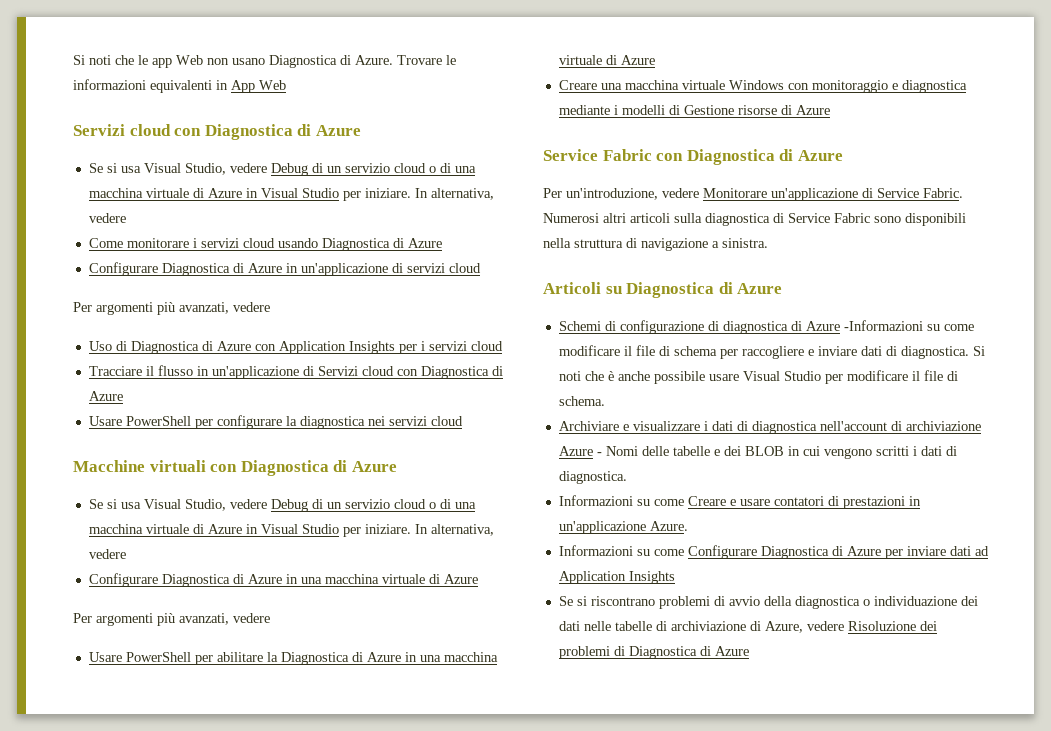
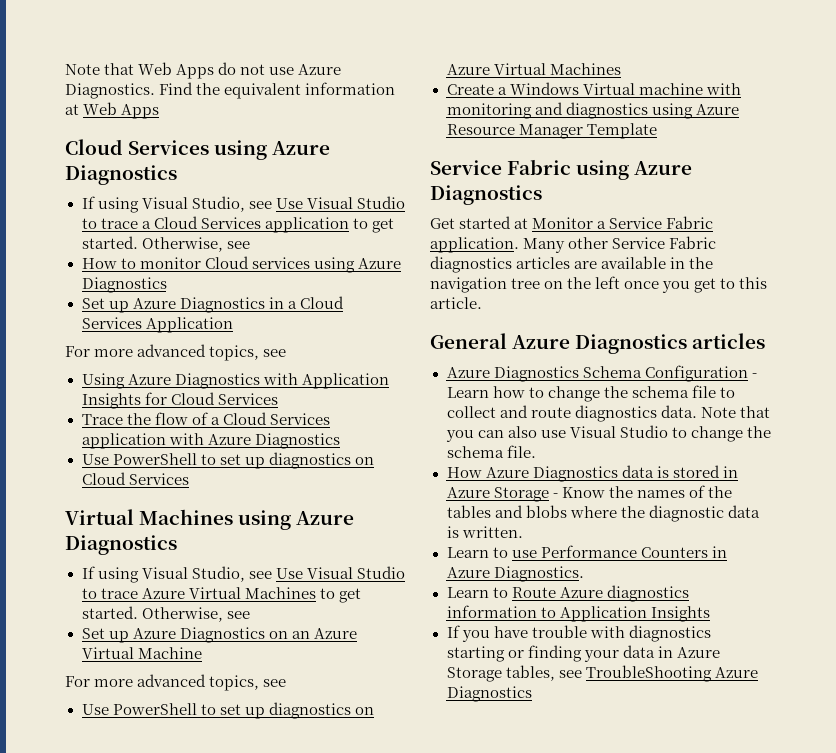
[73,55,456,68] [73,79,286,93] [73,124,361,140] [88,163,476,176] [88,188,494,201] [88,213,126,223] [88,238,442,251] [88,262,481,276] [73,302,270,315] [88,341,503,354] [88,365,503,379] [88,391,123,401] [88,415,463,429] [73,460,397,476] [88,499,476,512] [88,524,494,537] [88,549,126,559] [88,573,478,587] [73,613,270,626] [88,652,498,665] [558,55,655,65] [558,80,967,93] [558,105,830,115] [543,149,843,165] [543,188,963,201] [543,213,966,226] [543,238,768,251] [543,282,783,298] [558,320,974,334] [558,345,985,359] [558,370,958,384] [558,396,605,406] [558,421,981,434] [558,446,957,459] [558,471,627,484] [558,495,921,509] [558,521,688,534] [558,545,989,559] [558,571,675,584] [558,596,978,609] [558,621,937,633] [558,646,749,659] Si noti che le app Web non usano Diagnostica di Azure. Trovare le informazioni equivalenti in App Web // Servizi cloud con Diagnostica di Azure // Se si usa Visual Studio, vedere Debug di un servizio cloud o di una macchina virtuale di Azure in Visual Studio per iniziare. In alternativa, vedere // Come monitorare i servizi cloud usando Diagnostica di Azure // Configurare Diagnostica di Azure in un'applicazione di servizi cloud // Per argomenti più avanzati, vedere // Uso di Diagnostica di Azure con Application Insights per i servizi cloud // Tracciare il flusso in un'applicazione di Servizi cloud con Diagnostica di Azure // Usare PowerShell per configurare la diagnostica nei servizi cloud // Macchine virtuali con Diagnostica di Azure // Se si usa Visual Studio, vedere Debug di un servizio cloud o di una macchina virtuale di Azure in Visual Studio per iniziare. In alternativa, vedere // Configurare Diagnostica di Azure in una macchina virtuale di Azure // Per argomenti più avanzati, vedere // Usare PowerShell per abilitare la Diagnostica di Azure in una macchina virtuale di Azure // Creare una macchina virtuale Windows con monitoraggio e diagnostica mediante i modelli di Gestione risorse di Azure // Service Fabric con Diagnostica di Azure // Per un'introduzione, vedere Monitorare un'applicazione di Service Fabric. Numerosi altri articoli sulla diagnostica di Service Fabric sono disponibili nella struttura di navigazione a sinistra. // Articoli su Diagnostica di Azure // Schemi di configurazione di diagnostica di Azure -Informazioni su come modificare il file di schema per raccogliere e inviare dati di diagnostica. Si noti che è anche possibile usare Visual Studio per modificare il file di schema. // Archiviare e visualizzare i dati di diagnostica nell'account di archiviazione Azure - Nomi delle tabelle e dei BLOB in cui vengono scritti i dati di diagnostica. // Informazioni su come Creare e usare contatori di prestazioni in un'applicazione Azure. // Informazioni su come Configurare Diagnostica di Azure per inviare dati ad Application Insights // Se si riscontrano problemi di avvio della diagnostica o individuazione dei dati nelle tabelle di archiviazione di Azure, vedere Risoluzione dei problemi di Diagnostica di Azure -> [65,62,342,79] [65,82,396,99] [65,102,160,119] [65,139,331,160] [65,165,177,185] [81,196,405,213] [81,216,394,233] [81,236,250,252] [81,256,401,273] [81,277,167,293] [81,296,344,313] [81,317,233,333] [65,344,287,361] [81,373,389,389] [81,392,278,409] [81,412,330,425] [81,433,340,449] [81,452,374,469] [81,472,189,485] [65,509,355,530] [65,535,177,555] [81,566,405,583] [81,587,361,603] [81,606,250,622] [81,627,357,643] [81,647,202,659] [65,674,287,691] [81,702,374,719] [446,63,621,75] [446,82,741,95] [446,102,739,119] [446,123,657,139] [430,159,693,180] [430,185,542,205] [430,216,714,229] [430,236,717,253] [430,256,714,273] [430,276,768,293] [430,297,482,309] [430,333,766,354] [446,365,757,382] [446,385,735,402] [446,405,770,422] [445,425,771,442] [446,445,536,458] [446,465,738,482] [446,485,732,502] [446,505,760,522] [446,526,523,538] [446,545,727,558] [446,566,584,582] [446,585,689,602] [446,605,710,622] [446,625,711,642] [446,645,720,662] [446,665,758,682] [446,686,532,702] Note that Web Apps do not use Azure Diagnostics. Find the equivalent information at Web Apps // Cloud Services using Azure Diagnostics // If using Visual Studio, see Use Visual Studio to trace a Cloud Services application to get started. Otherwise, see // How to monitor Cloud services using Azure Diagnostics // Set up Azure Diagnostics in a Cloud Services Application // For more advanced topics, see // Using Azure Diagnostics with Application Insights for Cloud Services // Trace the flow of a Cloud Services application with Azure Diagnostics // Use PowerShell to set up diagnostics on Cloud Services // Virtual Machines using Azure Diagnostics // If using Visual Studio, see Use Visual Studio to trace Azure Virtual Machines to get started. Otherwise, see // Set up Azure Diagnostics on an Azure Virtual Machine // For more advanced topics, see // Use PowerShell to set up diagnostics on Azure Virtual Machines // Create a Windows Virtual machine with monitoring and diagnostics using Azure Resource Manager Template // Service Fabric using Azure Diagnostics // Get started at Monitor a Service Fabric application. Many other Service Fabric diagnostics articles are available in the navigation tree on the left once you get to this article. // General Azure Diagnostics articles // Azure Diagnostics Schema Configuration - Learn how to change the schema file to collect and route diagnostics data. Note that you can also use Visual Studio to change the schema file. // How Azure Diagnostics data is stored in Azure Storage - Know the names of the tables and blobs where the diagnostic data is written. // Learn to use Performance Counters in Azure Diagnostics. // Learn to Route Azure diagnostics information to Application Insights // If you have trouble with diagnostics starting or finding your data in Azure Storage tables, see TroubleShooting Azure Diagnostics

